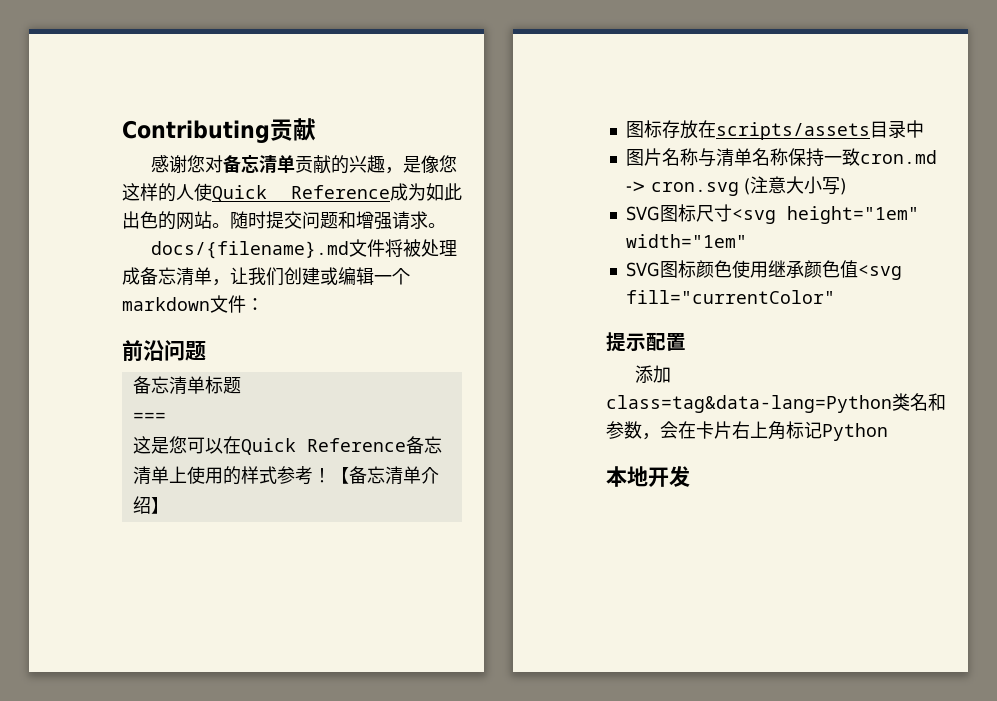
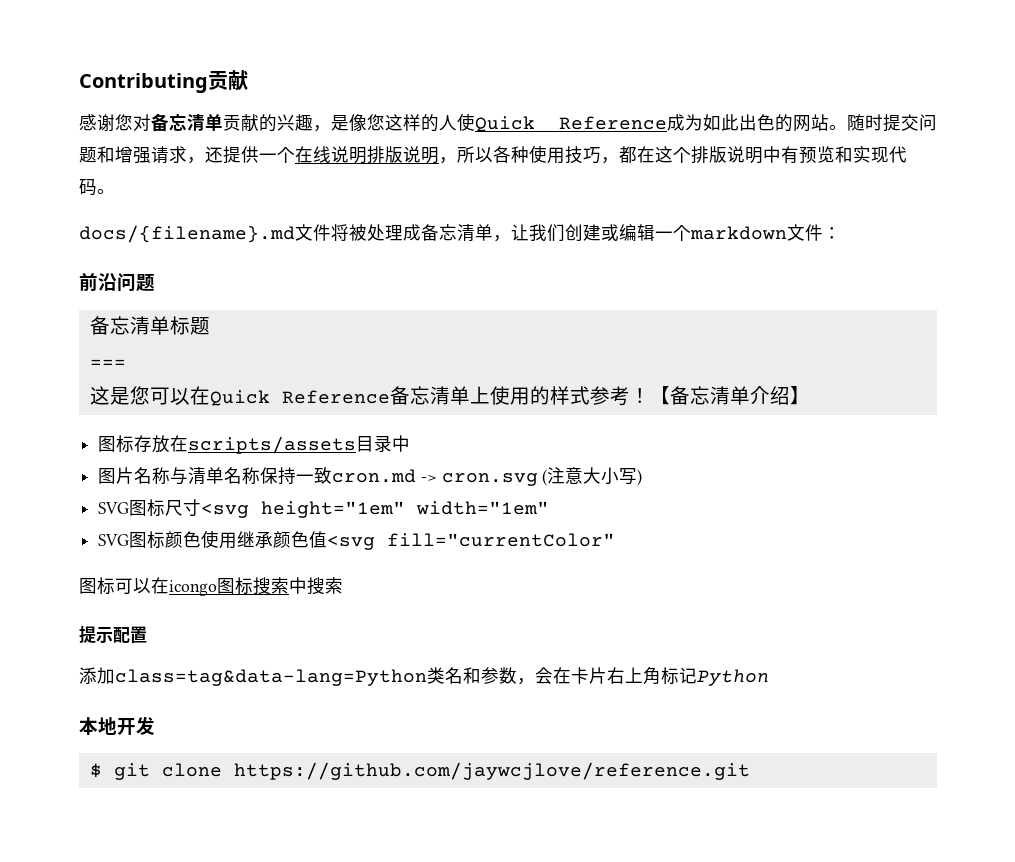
(428, 220) none -> [187,145,907,164] [79,178,97,196] ，还提供一个在线说明排版说明，所以各种使用技巧，都在这个排版说明中有预览和实现代码
(835, 297) none -> [79,577,343,596] // 图标可以在icongo图标搜索中搜索
(690, 476) none -> [89,762,750,780] // $ git clone https://github.com/jaywcjlove/reference.git

